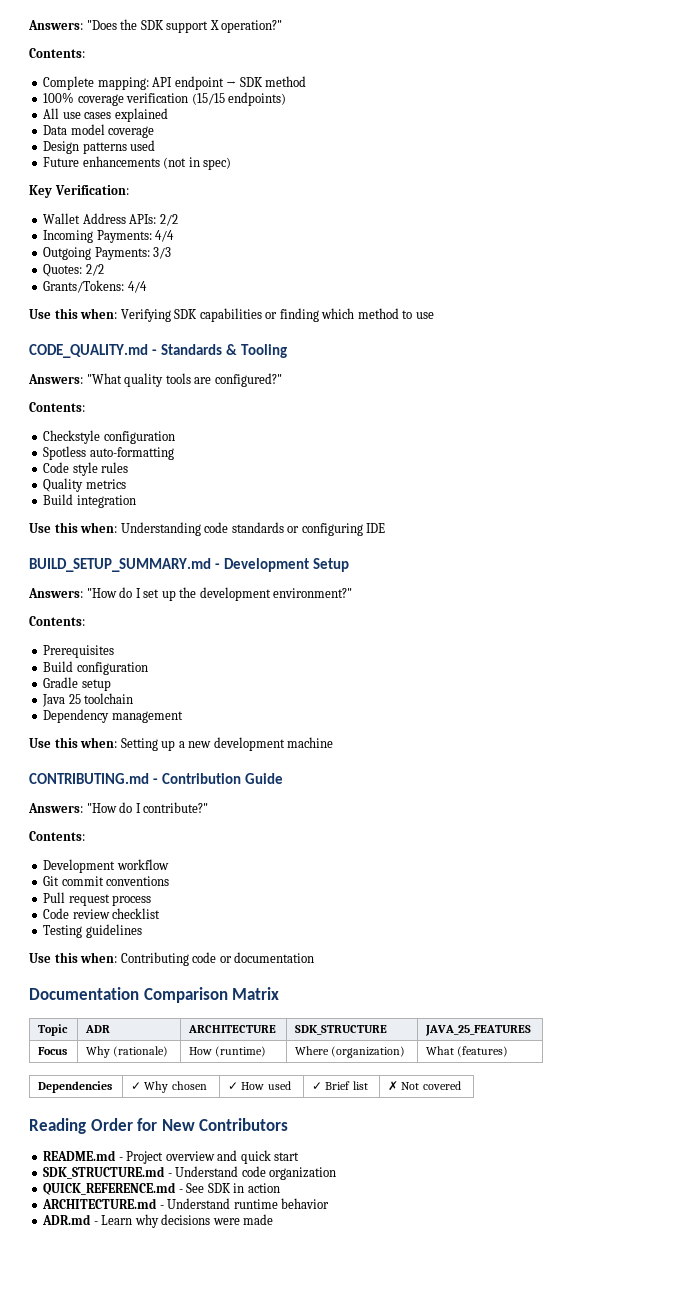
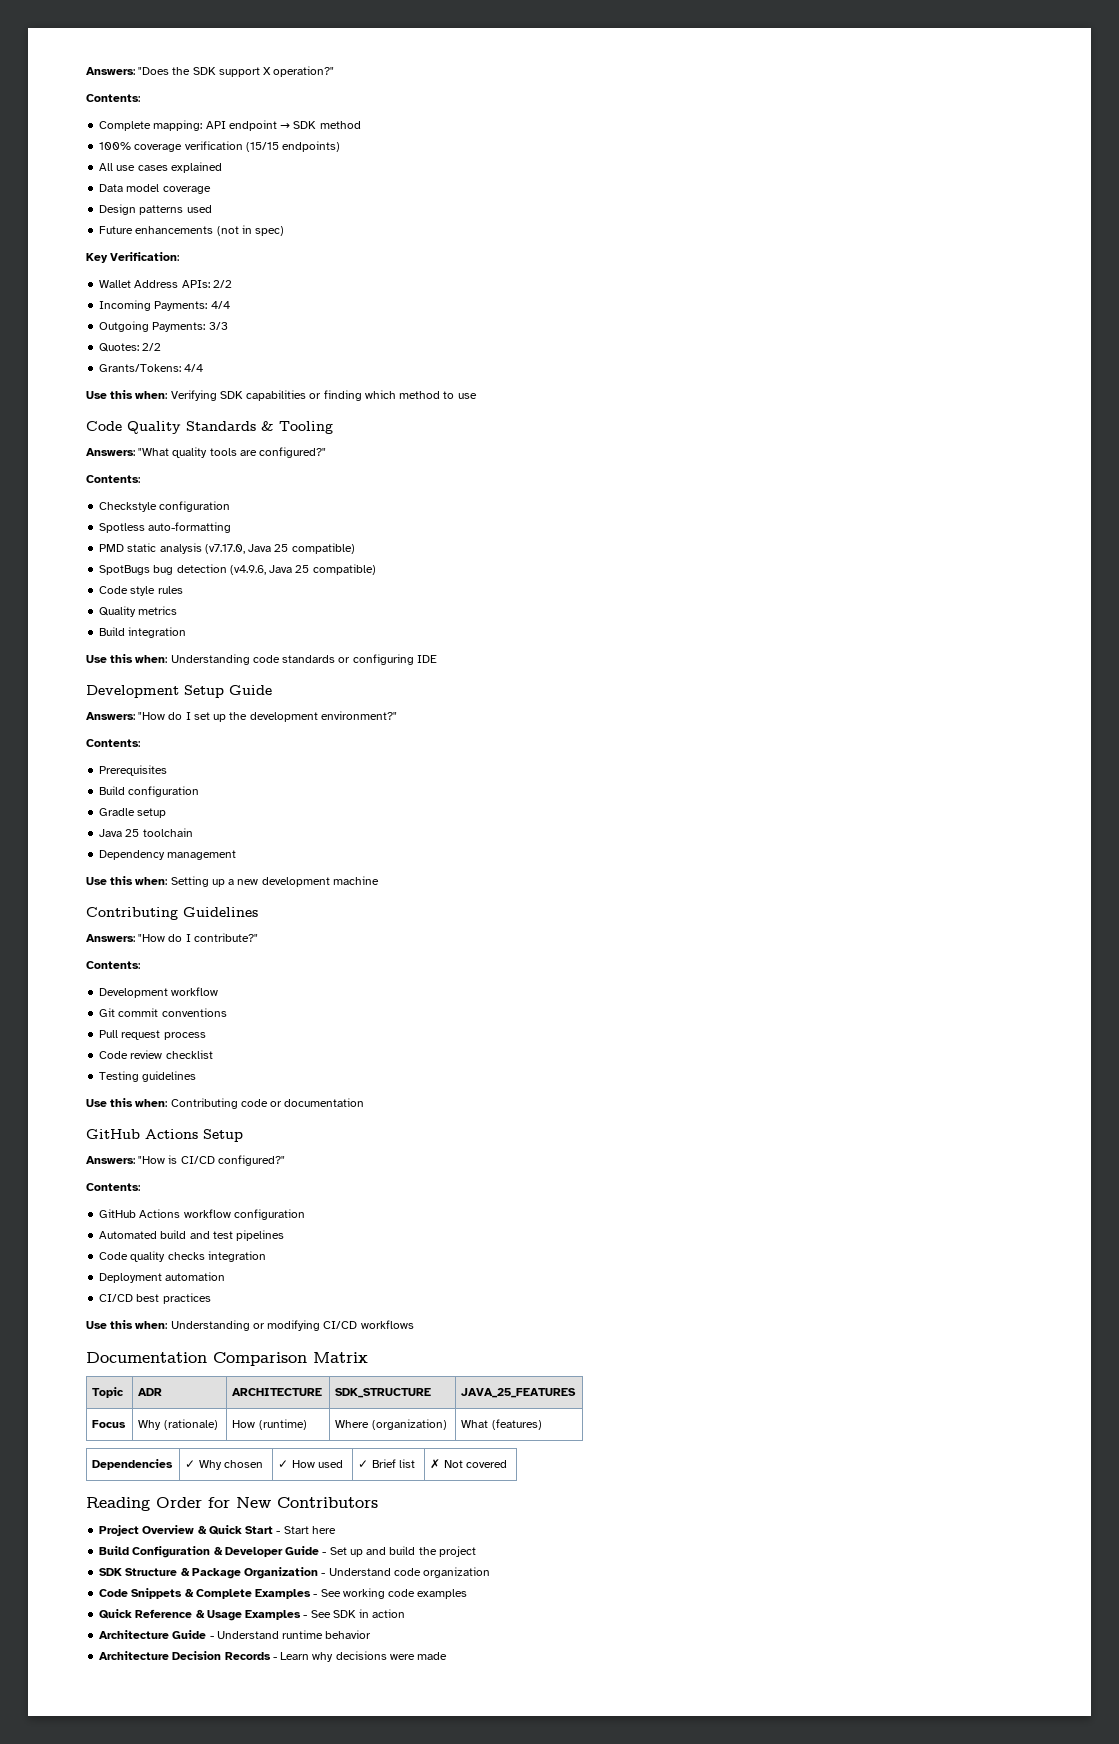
[29,344,158,358] CODE_QUALITY.md - -> [86,421,181,434] Code Quality
(174, 453) none -> [99,543,355,554] [99,564,376,575] // PMD static analysis (v7.17.0, Java 25 compatible) // SpotBugs bug detection (v4.9.6, Java 25 compatible)
[29,558,221,572] BUILD_SETUP_SUMMARY.md - -> (437, 659) none
(350, 565) none -> [229,685,272,695] Guide
[29,773,284,784] CONTRIBUTING.md - Contribution Guide -> [86,907,258,920] Contributing Guidelines
(315, 957) none -> [86,1129,243,1142] [86,1155,285,1166] [86,1183,140,1191] [99,1209,305,1220] [99,1230,285,1241] [99,1251,266,1262] [99,1272,226,1283] [99,1293,211,1304] [86,1320,414,1331] // GitHub Actions Setup // Answers: "How is CI/CD configured?" // Contents: // GitHub Actions workflow configuration // Automated build and test pipelines // Code quality checks integration // Deployment automation // CI/CD best practices // Use this when: Understanding or modifying CI/CD workflows
[43,1150,300,1164] [43,1166,337,1180] [43,1182,177,1195] README.md - Project overview and quick start // SDK_STRUCTURE.md - Understand code organization // QUICK_REFERENCE.md -> [99,1525,336,1536] [99,1546,476,1558] [99,1567,491,1579] [99,1588,468,1599] [99,1609,302,1621] Project Overview & Quick Start - Start here // Build Configuration & Developer Guide - Set up and build the project // SDK Structure & Package Organization - Understand code organization // Code Snippets & Complete Examples - See working code examples // Quick Reference & Usage Examples
[42,1198,158,1209] ARCHITECTURE.md -> [99,1630,207,1639] Architecture Guide
[42,1214,92,1225] ADR.md -> [99,1651,271,1660] Architecture Decision Records

